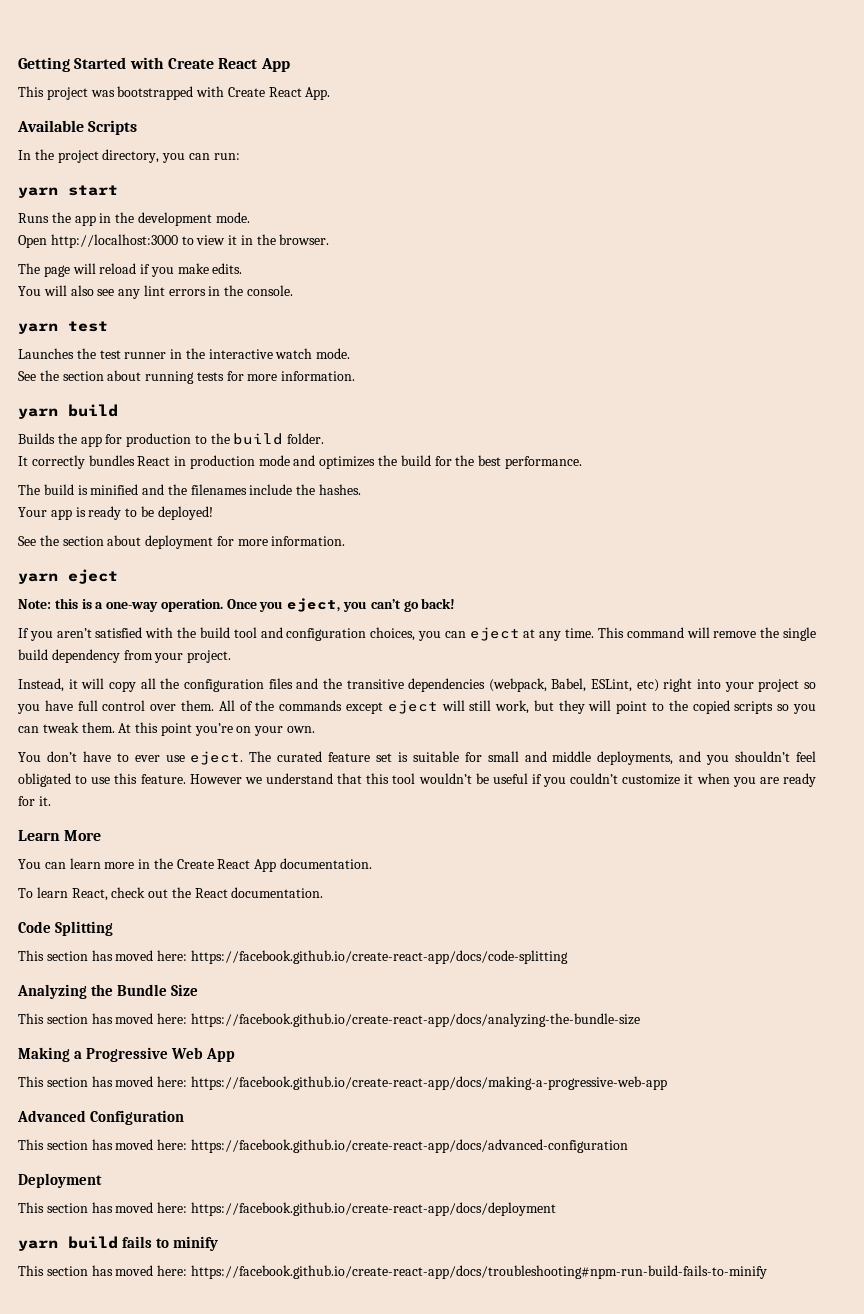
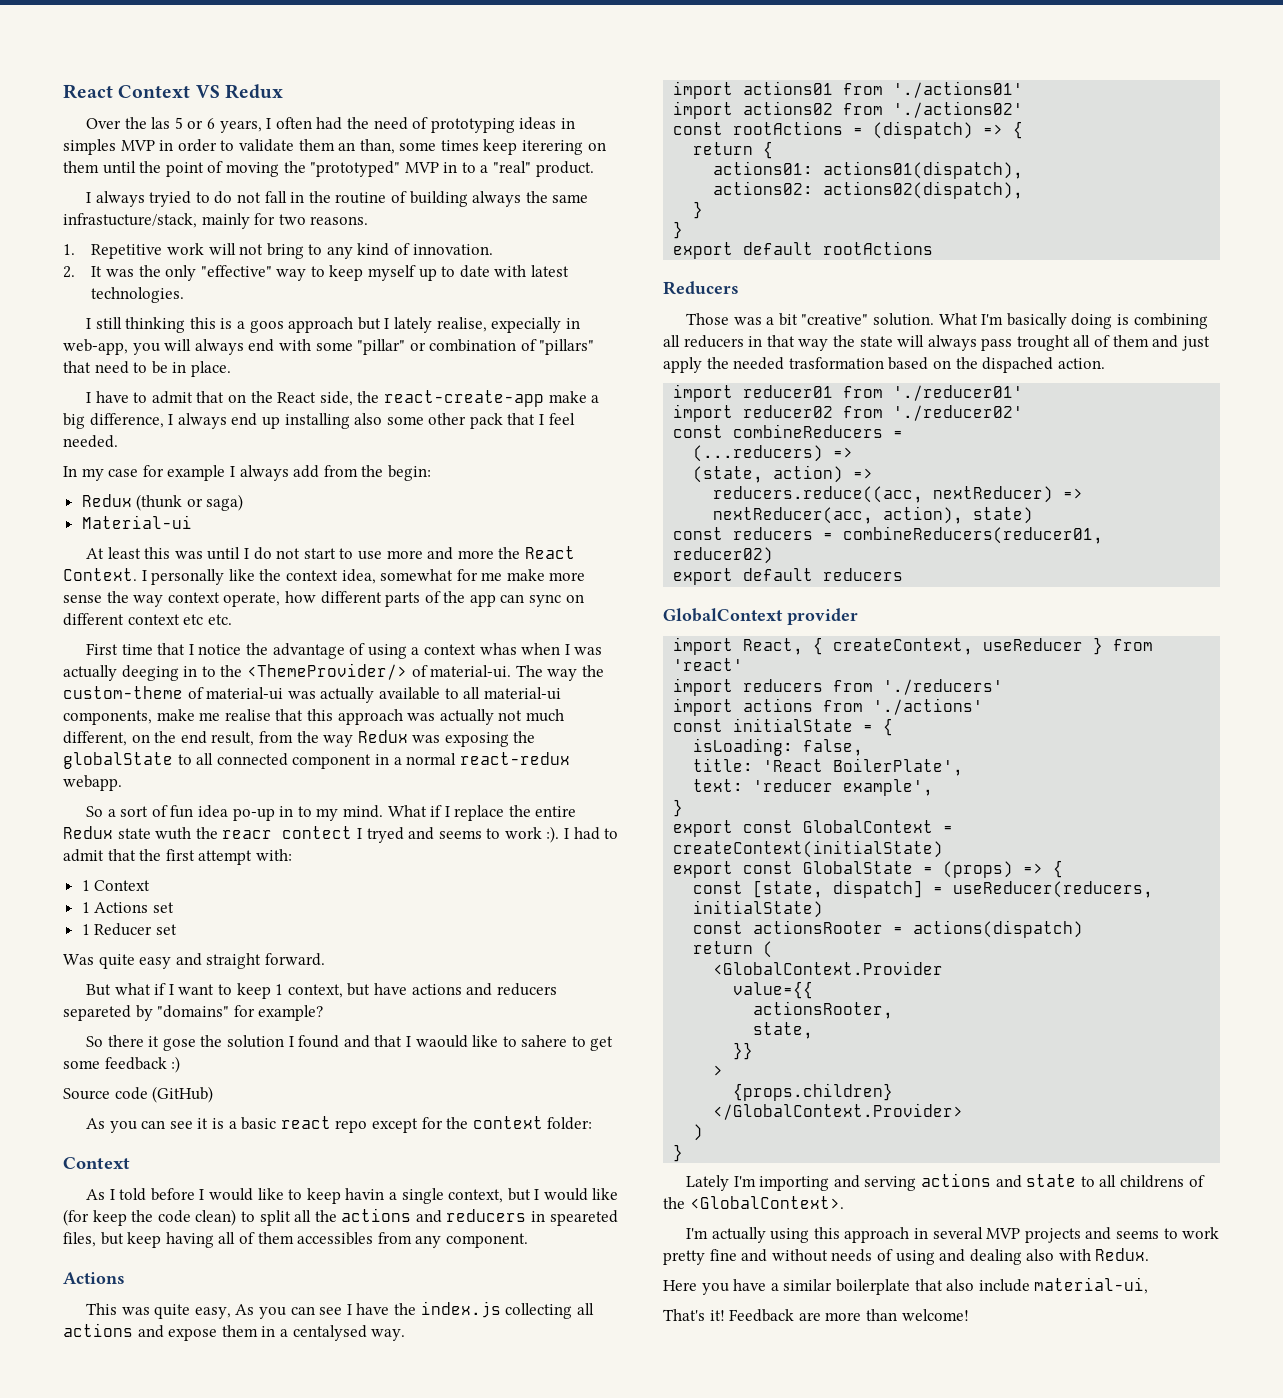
[18,57,290,72] [18,86,331,100] [17,120,138,135] [18,149,240,163] [18,185,118,198] [18,212,250,226] [18,234,330,248] [18,263,243,277] [18,285,294,299] [18,321,108,334] [18,348,351,359] [18,370,356,384] [18,404,118,419] [18,433,325,447] [18,455,582,469] [18,484,362,495] [18,506,213,520] [18,535,346,549] [18,569,118,584] [18,598,456,612] [18,627,817,641] [18,649,232,663] [18,678,816,692] [17,700,816,714] [18,722,316,736] [18,751,817,765] [18,773,816,787] [18,796,51,806] [18,830,102,841] [18,858,373,872] [18,887,324,901] [18,921,113,936] [18,950,568,964] [17,984,198,999] [18,1013,640,1027] [18,1047,235,1062] [18,1076,667,1090] [17,1110,184,1125] [18,1139,628,1153] [18,1173,102,1188] [18,1202,556,1216] [18,1236,218,1251] [18,1265,767,1279] Getting Started with Create React App // This project was bootstrapped with Create React App. // Available Scripts // In the project directory, you can run: // yarn start // Runs the app in the development mode. // Open http://localhost:3000 to view it in the browser. // The page will reload if you make edits. // You will also see any lint errors in the console. // yarn test // Launches the test runner in the interactive watch mode. // See the section about running tests for more information. // yarn build // Builds the app for production to the build folder. // It correctly bundles React in production mode and optimizes the build for the best performance. // The build is minified and the filenames include the hashes. // Your app is ready to be deployed! // See the section about deployment for more information. // yarn eject // Note: this is a one-way operation. Once you eject, you can’t go back! // If you aren’t satisfied with the build tool and configuration choices, you can eject at any time. This command will remove the single build dependency from your project. // Instead, it will copy all the configuration files and the transitive dependencies (webpack, Babel, ESLint, etc) right into your project so you have full control over them. All of the commands except eject will still work, but they will point to the copied scripts so you can tweak them. At this point you’re on your own. // You don’t have to ever use eject. The curated feature set is suitable for small and middle deployments, and you shouldn’t feel obligated to use this feature. However we understand that this tool wouldn’t be useful if you couldn’t customize it when you are ready for it. // Learn More // You can learn more in the Create React App documentation. // To learn React, check out the React documentation. // Code Splitting // This section has moved here: https://facebook.github.io/create-react-app/docs/code-splitting // Analyzing the Bundle Size // This section has moved here: https://facebook.github.io/create-react-app/docs/analyzing-the-bundle-size // Making a Progressive Web App // This section has moved here: https://facebook.github.io/create-react-app/docs/making-a-progressive-web-app // Advanced Configuration // This section has moved here: https://facebook.github.io/create-react-app/docs/advanced-configuration // Deployment // This section has moved here: https://facebook.github.io/create-react-app/docs/deployment // yarn build fails to minify // This section has moved here: https://facebook.github.io/create-react-app/docs/troubleshooting#npm-run-build-fails-to-minify -> [63,84,283,99] [86,117,575,133] [63,139,606,155] [63,161,594,177] [86,191,589,207] [63,213,369,229] [63,243,493,259] [63,265,569,281] [91,287,185,303] [86,317,580,333] [63,339,595,355] [63,361,231,377] [86,390,600,407] [63,413,575,429] [63,435,118,448] [63,465,431,481] [81,494,244,511] [81,515,192,529] [86,546,575,560] [63,568,586,585] [63,591,584,607] [63,613,232,626] [86,643,603,659] [63,663,604,681] [63,686,561,703] [63,709,564,725] [63,730,536,747] [63,752,570,769] [63,775,122,791] [86,805,577,821] [63,826,619,843] [63,849,292,865] [81,880,151,891] [81,902,174,913] [81,923,177,936] [63,953,325,969] [86,983,557,999] [63,1005,324,1021] [86,1035,614,1051] [63,1056,181,1073] [63,1086,214,1103] [86,1116,593,1133] [63,1157,130,1169] [86,1188,619,1204] [63,1208,618,1226] [63,1232,528,1248] [63,1272,125,1284] [86,1301,594,1319] [63,1323,406,1341] [673,81,1024,99] [673,101,1024,119] [673,121,1024,139] [693,141,774,159] [713,161,1024,179] [713,181,1024,199] [693,201,704,219] [673,221,684,239] [673,241,934,259] [663,281,739,295] [686,313,1208,329] [663,335,1210,351] [663,357,1105,373] [673,384,1024,402] [673,404,1024,422] [673,424,904,438] [693,445,854,462] [693,465,874,483] [713,486,1084,503] [713,506,1034,524] [673,526,1104,544] [673,547,774,564] [673,568,904,585] [663,608,858,625] [673,637,1154,655] [673,658,744,671] [673,678,1004,696] [673,698,984,716] [673,718,894,736] [693,738,864,756] [693,758,964,776] [693,779,934,796] [673,799,684,817] [673,820,954,837] [673,840,944,858] [673,860,1064,878] [693,880,1154,898] [693,900,824,918] [693,920,1084,938] [693,941,774,958] [713,961,944,975] [733,981,814,999] [753,1001,894,1019] [753,1022,814,1039] [733,1042,754,1060] [713,1065,724,1076] [733,1083,894,1101] [713,1103,964,1120] [693,1124,704,1141] [673,1144,684,1162] [686,1173,1205,1191] [663,1196,844,1209] [686,1227,1220,1243] [663,1248,1150,1265] [663,1277,1149,1295] [663,1309,969,1322] React Context VS Redux // Over the las 5 or 6 years, I often had the need of prototyping ideas in simples MVP in order to validate them an than, some times keep iterering on them until the point of moving the "prototyped" MVP in to a "real" product. // I always tryied to do not fall in the routine of building always the same infrastucture/stack, mainly for two reasons. // 1. Repetitive work will not bring to any kind of innovation. // 2. It was the only "effective" way to keep myself up to date with latest technologies. // I still thinking this is a goos approach but I lately realise, expecially in web-app, you will always end with some "pillar" or combination of "pillars" that need to be in place. // I have to admit that on the React side, the react-create-app make a big difference, I always end up installing also some other pack that I feel needed. // In my case for example I always add from the begin: // Redux (thunk or saga) // Material-ui // At least this was until I do not start to use more and more the React Context. I personally like the context idea, somewhat for me make more sense the way context operate, how different parts of the app can sync on different context etc etc. // First time that I notice the advantage of using a context whas when I was actually deeging in to the <ThemeProvider/> of material-ui. The way the custom-theme of material-ui was actually available to all material-ui components, make me realise that this approach was actually not much different, on the end result, from the way Redux was exposing the globalState to all connected component in a normal react-redux webapp. // So a sort of fun idea po-up in to my mind. What if I replace the entire Redux state wuth the reacr contect I tryed and seems to work :). I had to admit that the first attempt with: // 1 Context // 1 Actions set // 1 Reducer set // Was quite easy and straight forward. // But what if I want to keep 1 context, but have actions and reducers separeted by "domains" for example? // So there it gose the solution I found and that I waould like to sahere to get some feedback :) // Source code (GitHub) // As you can see it is a basic react repo except for the context folder: // Context // As I told before I would like to keep havin a single context, but I would like (for keep the code clean) to split all the actions and reducers in speareted files, but keep having all of them accessibles from any component. // Actions // This was quite easy, As you can see I have the index.js collecting all actions and expose them in a centalysed way. // import actions01 from './actions01' // import actions02 from './actions02' // const rootActions = (dispatch) => { // return { // actions01: actions01(dispatch), // actions02: actions02(dispatch), // } // } // export default rootActions // Reducers // Those was a bit "creative" solution. What I'm basically doing is combining all reducers in that way the state will always pass trought all of them and just apply the needed trasformation based on the dispached action. // import reducer01 from './reducer01' // import reducer02 from './reducer02' // const combineReducers = // (...reducers) => // (state, action) => // reducers.reduce((acc, nextReducer) => nextReducer(acc, action), state) // const reducers = combineReducers(reducer01, reducer02) // export default reducers // GlobalContext provider // import React, { createContext, useReducer } from 'react' // import reducers from './reducers' // import actions from './actions' // const initialState = { // isLoading: false, // title: 'React BoilerPlate', // text: 'reducer example', // } // export const GlobalContext = createContext(initialState) // export const GlobalState = (props) => { // const [state, dispatch] = useReducer(reducers, initialState) // const actionsRooter = actions(dispatch) // return ( // <GlobalContext.Provider // value={{ // actionsRooter, // state, // }} // > // {props.children} // </GlobalContext.Provider> // ) // } // Lately I'm importing and serving actions and state to all childrens of the <GlobalContext>. // I'm actually using this approach in several MVP projects and seems to work pretty fine and without needs of using and dealing also with Redux. // Here you have a similar boilerplate that also include material-ui, // That's it! Feedback are more than welcome!

